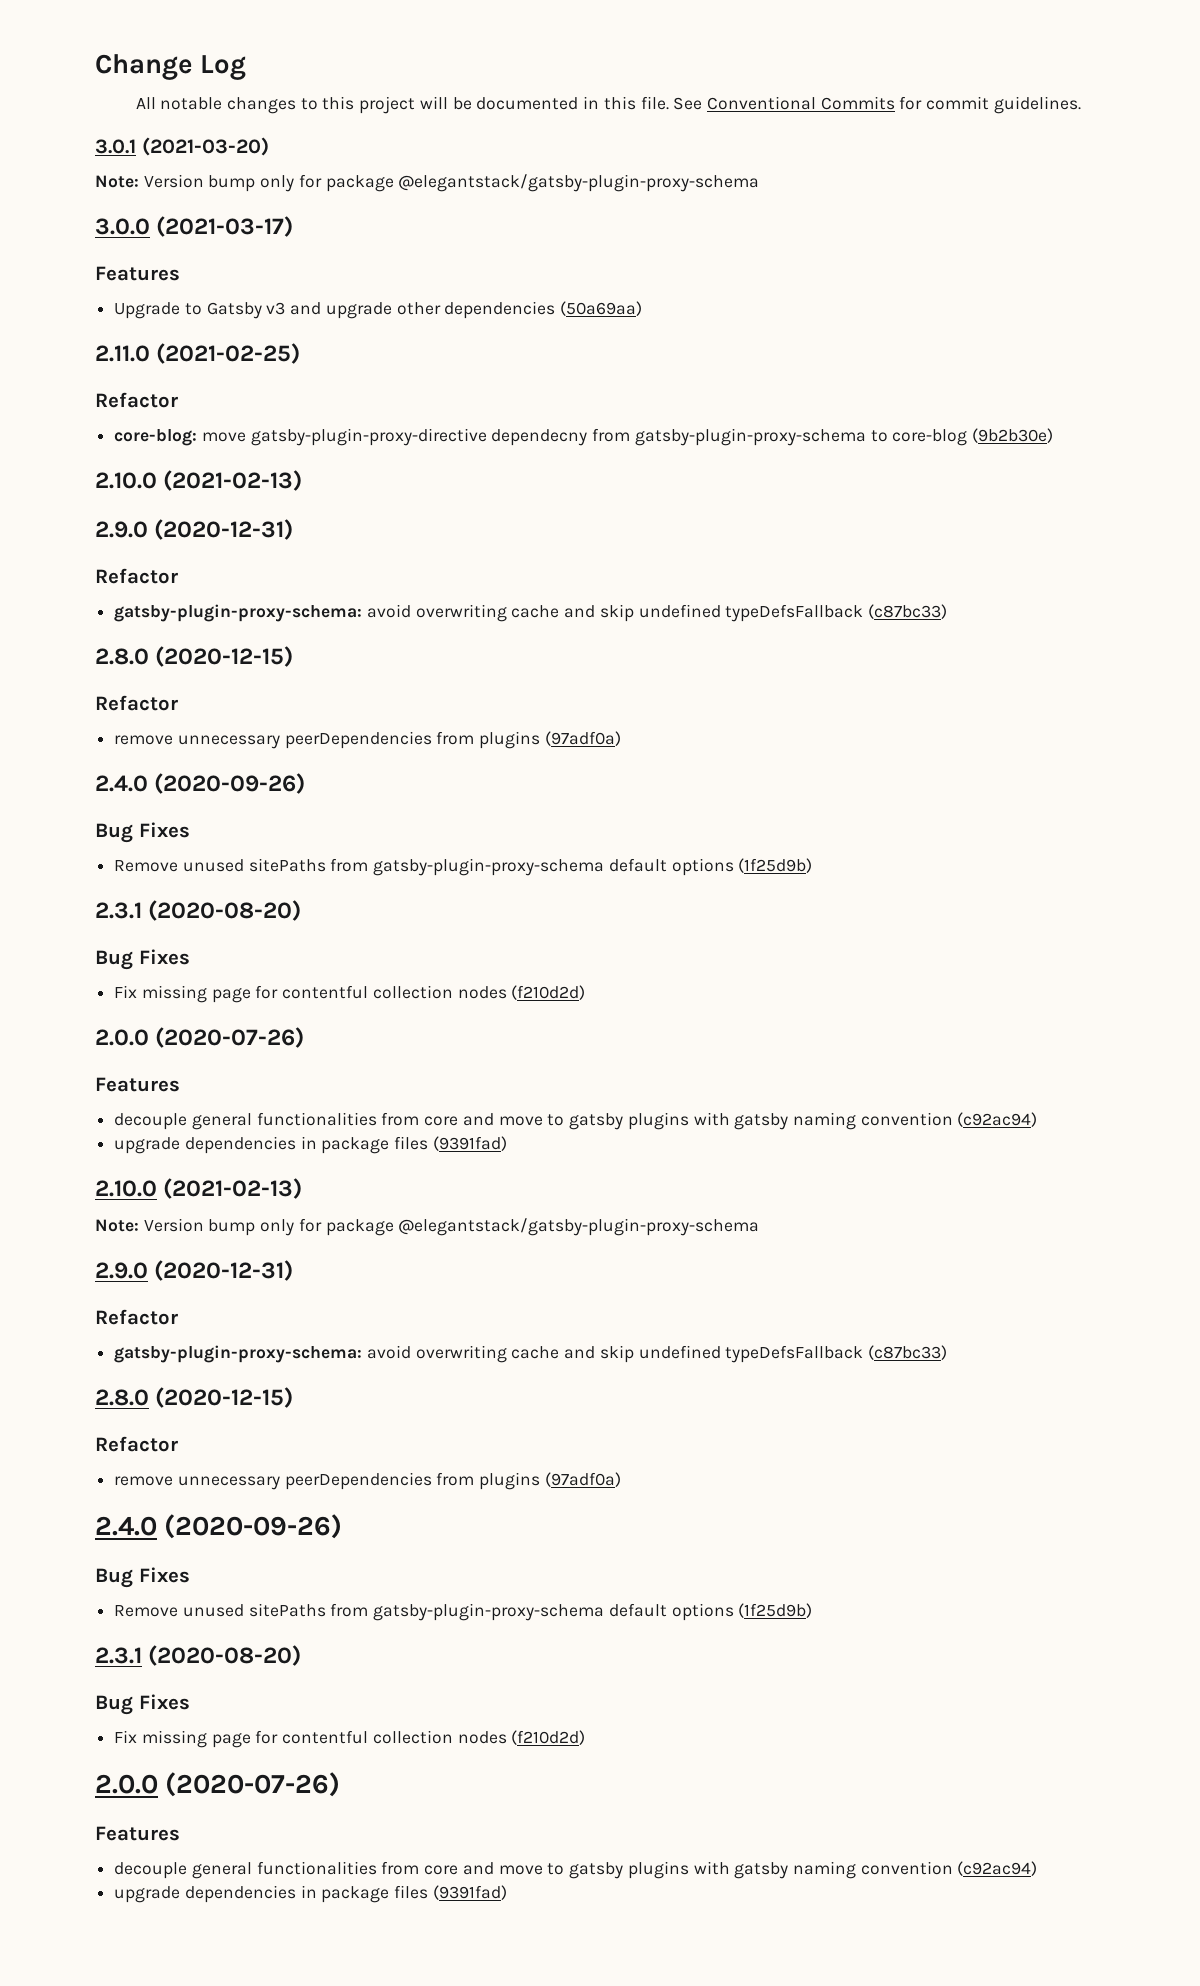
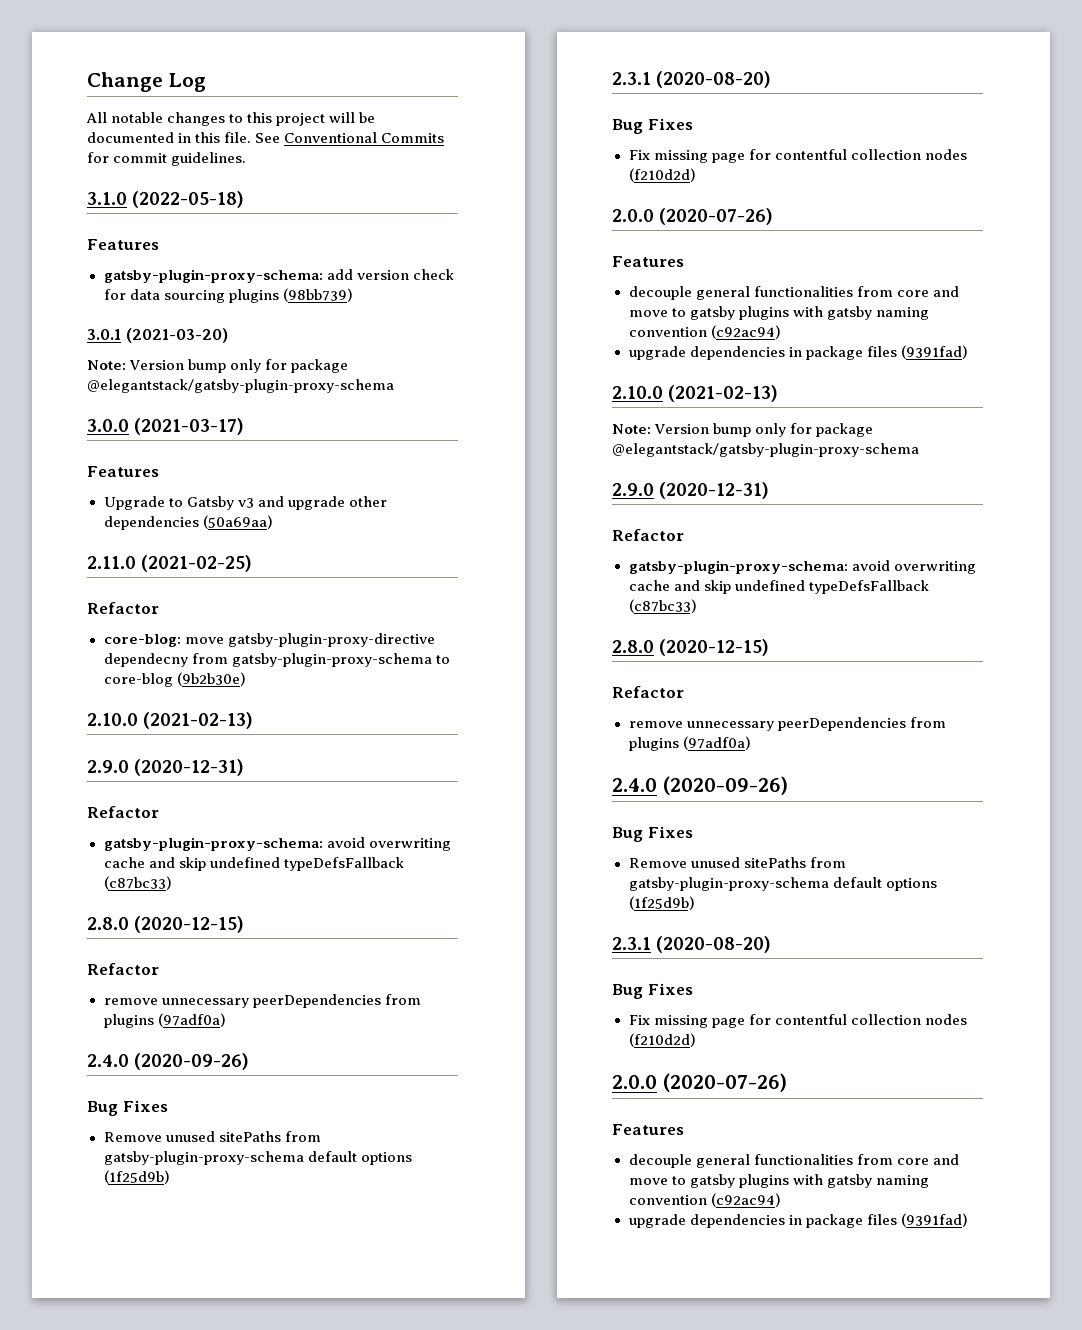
(1081, 105) none -> [87,191,245,208] [87,239,159,250] [103,269,454,283] [103,288,353,303] // 3.1.0 (2022-05-18) // Features // gatsby-plugin-proxy-schema: add version check for data sourcing plugins (98bb739)

